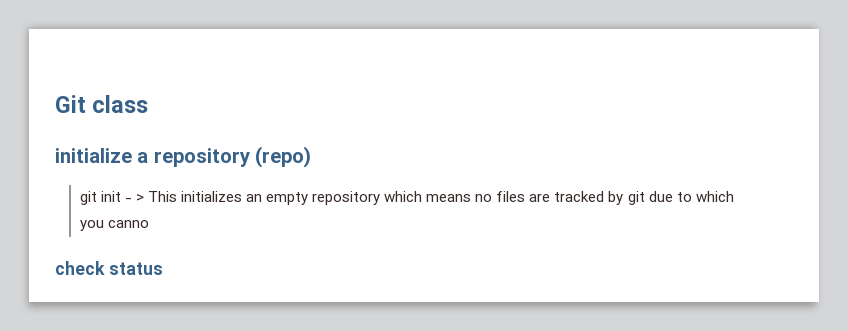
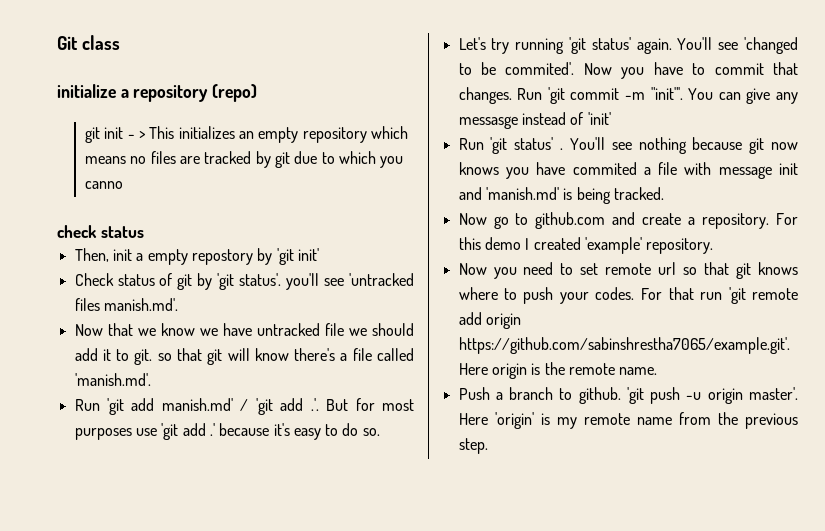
(163, 268) none -> [74,248,319,265] [74,273,414,290] [74,298,178,311] [74,323,414,336] [74,348,414,365] [74,373,151,386] [74,398,415,415] [74,423,380,440] [458,37,798,54] [458,62,798,79] [458,87,798,104] [458,112,611,129] [458,137,798,154] [458,162,798,179] [458,187,664,204] [458,212,799,229] [458,237,714,254] [458,262,798,279] [458,287,798,304] [458,312,521,329] [458,337,790,354] [458,362,658,379] [458,387,799,404] [458,412,798,429] [458,438,488,454] // Then, init a empty repostory by 'git init' // Check status of git by 'git status'. you'll see 'untracked files manish.md'. // Now that we know we have untracked file we should add it to git. so that git will know there's a file called 'manish.md'. // Run 'git add manish.md' / 'git add .'. But for most purposes use 'git add .' because it's easy to do so. // Let's try running 'git status' again. You'll see 'changed to be commited'. Now you have to commit that changes. Run 'git commit -m "init"'. You can give any messasge instead of 'init' // Run 'git status' . You'll see nothing because git now knows you have commited a file with message init and 'manish.md' is being tracked. // Now go to github.com and create a repository. For this demo I created 'example' repository. // Now you need to set remote url so that git knows where to push your codes. For that run 'git remote add origin https://github.com/sabinshrestha7065/example.git'. Here origin is the remote name. // Push a branch to github. 'git push -u origin master'. Here 'origin' is my remote name from the previous step.

